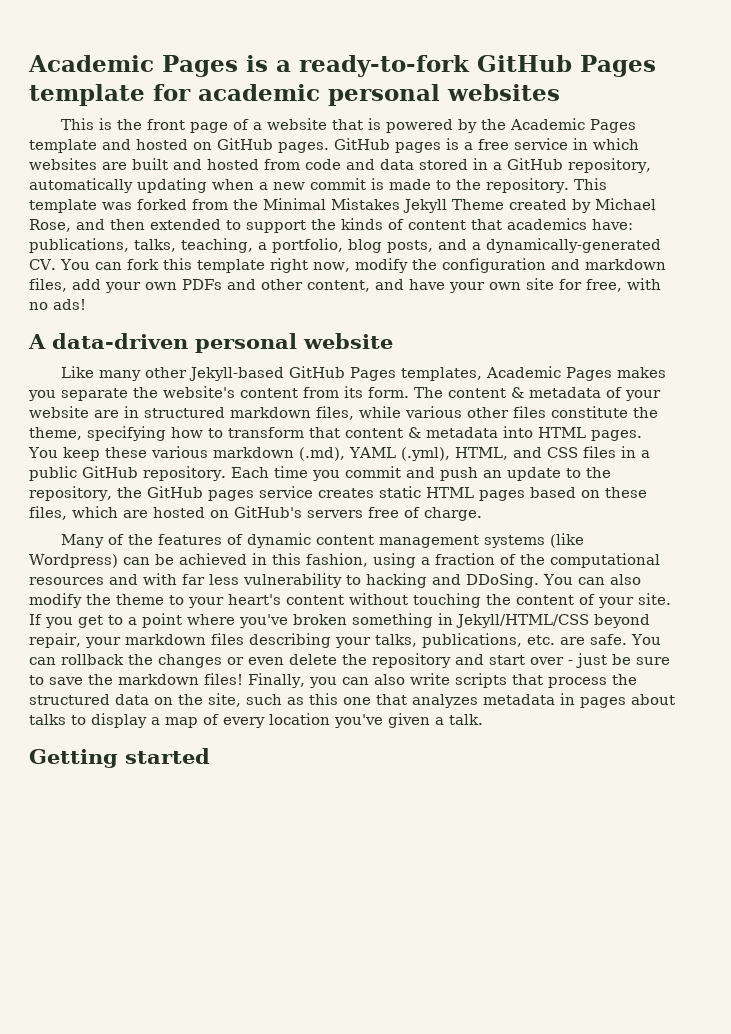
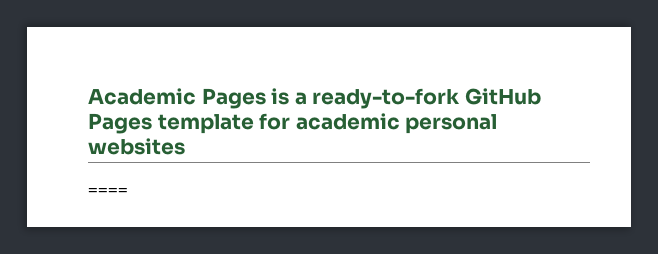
[60,118,636,133] [29,138,639,153] [29,158,651,173] [29,178,607,193] [29,198,656,213] [29,218,633,233] [29,238,661,253] [29,258,666,273] [29,278,661,293] [29,299,86,310] [28,333,393,353] [60,366,666,381] [28,386,661,401] [29,406,658,420] [29,426,642,441] [28,446,650,461] [29,466,611,481] [29,486,647,501] [29,506,482,521] [60,533,584,548] [29,553,660,568] [29,573,641,588] [29,593,671,608] [29,613,650,628] [29,633,661,648] [29,653,670,668] [29,673,637,688] [29,693,675,708] [29,713,483,728] [29,748,210,768] This is the front page of a website that is powered by the Academic Pages template and hosted on GitHub pages. GitHub pages is a free service in which websites are built and hosted from code and data stored in a GitHub repository, automatically updating when a new commit is made to the repository. This template was forked from the Minimal Mistakes Jekyll Theme created by Michael Rose, and then extended to support the kinds of content that academics have: publications, talks, teaching, a portfolio, blog posts, and a dynamically-generated CV. You can fork this template right now, modify the configuration and markdown files, add your own PDFs and other content, and have your own site for free, with no ads! // A data-driven personal website // Like many other Jekyll-based GitHub Pages templates, Academic Pages makes you separate the website's content from its form. The content & metadata of your website are in structured markdown files, while various other files constitute the theme, specifying how to transform that content & metadata into HTML pages. You keep these various markdown (.md), YAML (.yml), HTML, and CSS files in a public GitHub repository. Each time you commit and push an update to the repository, the GitHub pages service creates static HTML pages based on these files, which are hosted on GitHub's servers free of charge. // Many of the features of dynamic content management systems (like Wordpress) can be achieved in this fashion, using a fraction of the computational resources and with far less vulnerability to hacking and DDoSing. You can also modify the theme to your heart's content without touching the content of your site. If you get to a point where you've broken something in Jekyll/HTML/CSS beyond repair, your markdown files describing your talks, publications, etc. are safe. You can rollback the changes or even delete the repository and start over - just be sure to save the markdown files! Finally, you can also write scripts that process the structured data on the site, such as this one that analyzes metadata in pages about talks to display a map of every location you've given a talk. // Getting started -> [88,188,128,194] ====

